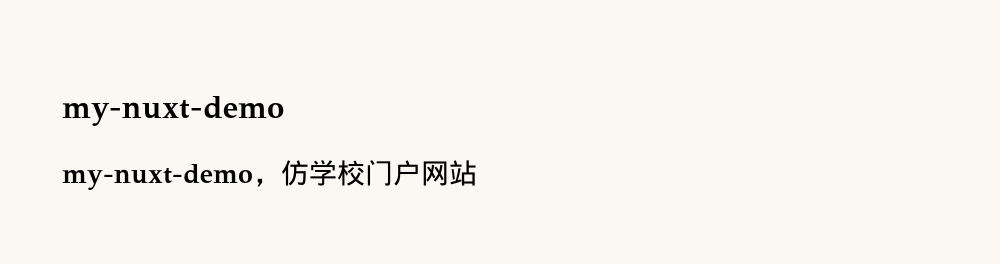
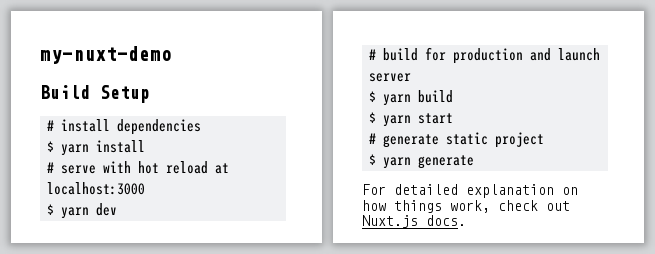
[62,160,477,190] my-nuxt-demo，仿学校门户网站 -> [40,85,150,103] [46,119,201,135] [46,140,145,156] [46,161,229,174] [46,182,145,195] [46,203,117,219] [368,47,600,64] [368,73,411,82] [368,90,453,106] [368,112,453,127] [368,132,544,148] [368,154,474,169] [362,184,578,198] [362,200,570,213] [362,215,466,228] Build Setup // # install dependencies // $ yarn install // # serve with hot reload at localhost:3000 // $ yarn dev // # build for production and launch server // $ yarn build // $ yarn start // # generate static project // $ yarn generate // For detailed explanation on how things work, check out Nuxt.js docs.

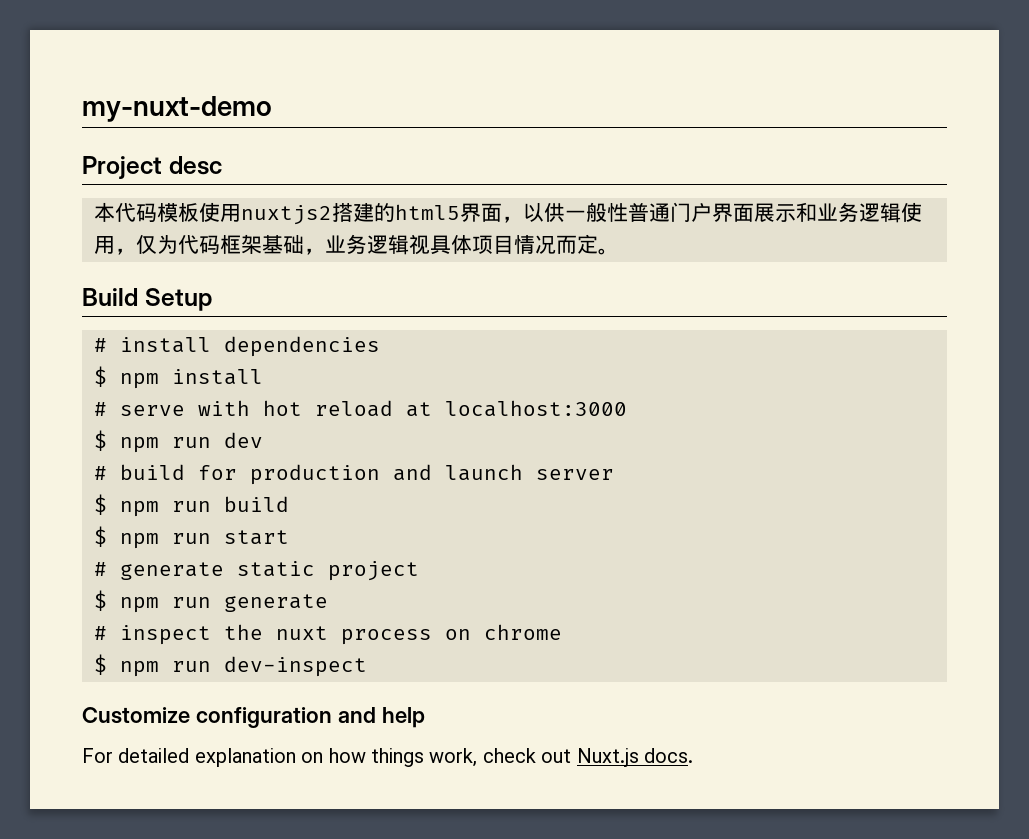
(172, 55) none -> [82,156,222,179] [94,202,922,225] [94,234,619,255] // Project desc // 本代码模板使用nuxtjs2搭建的html5界面，以供一般性普通门户界面展示和业务逻辑使用，仅为代码框架基础，业务逻辑视具体项目情况而定。
[60,144,89,156] yarn -> [120,373,159,389] npm
[60,207,89,219] yarn -> [120,437,211,453] npm run
[382,94,411,106] yarn -> [120,501,211,517] npm run
[382,115,411,127] yarn -> [120,533,211,549] npm run
[382,155,474,169] yarn generate -> [120,594,328,613] [94,624,562,645] [94,654,367,677] [82,707,425,728] npm run generate // # inspect the nuxt process on chrome // $ npm run dev-inspect // Customize configuration and help

